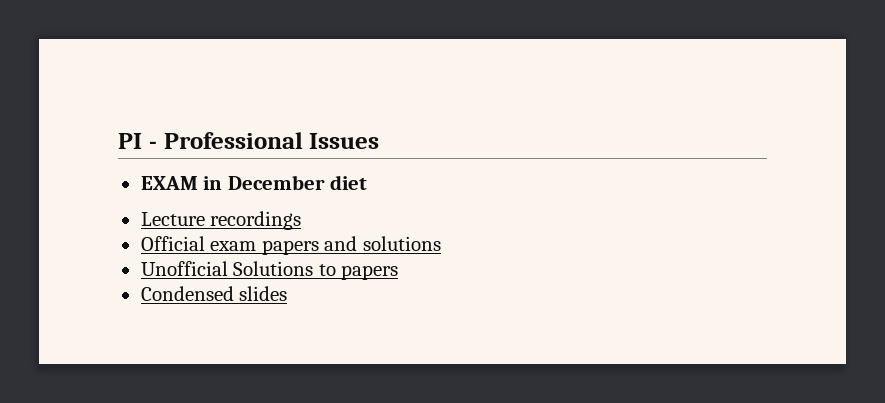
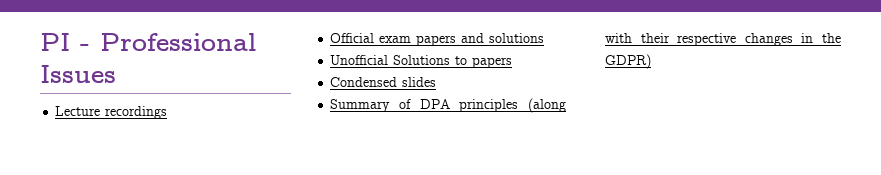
[140,175,368,190] // EXAM in December diet -> (116, 74) none
(288, 293) none -> [330,98,566,113] [605,33,841,46] [605,54,652,69] // Summary of DPA principles (along with their respective changes in the GDPR)

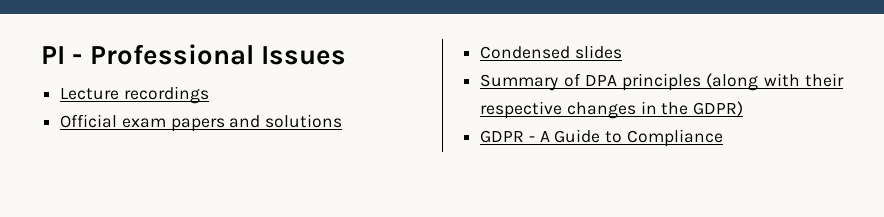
[330,55,513,68] // Unofficial Solutions to papers -> (343, 121) none
(652, 61) none -> [480,129,723,147] // GDPR - A Guide to Compliance

